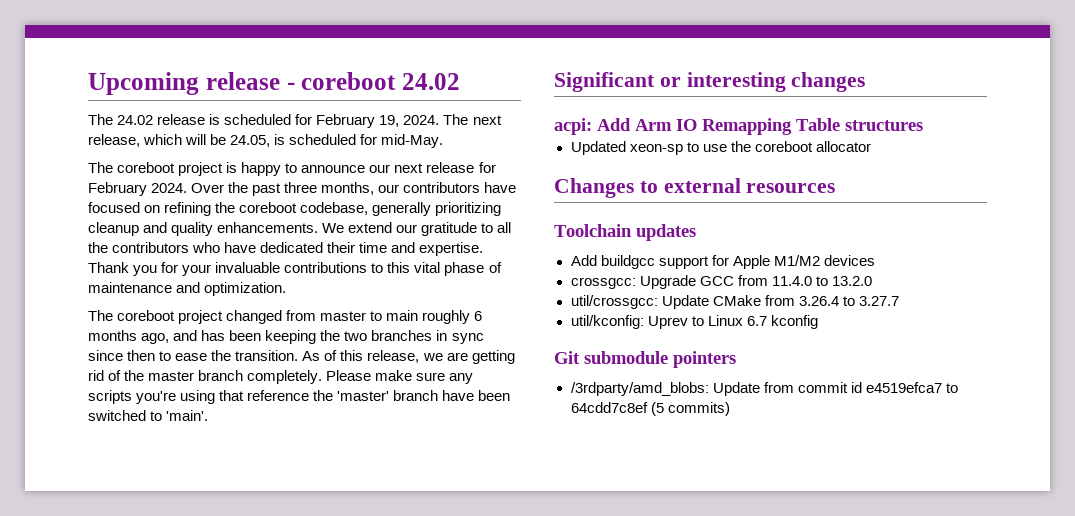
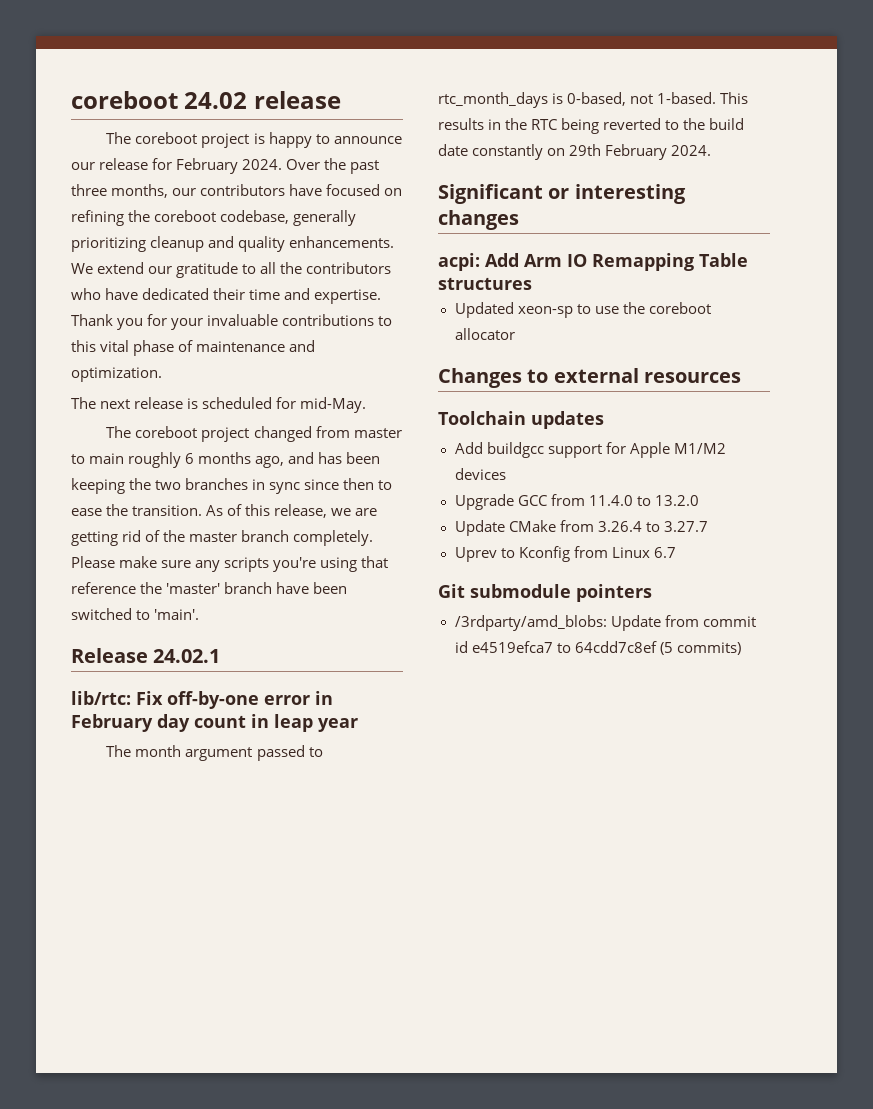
[88,72,295,95] Upcoming release - -> (71, 100) none
[88,114,502,128] [88,134,444,148] // The 24.02 release is scheduled for February 19, 2024. The next release, which will be 24.05, is scheduled for mid-May. -> [253,91,341,109] release
[394,163,424,173] next -> (95, 166) none
(287, 289) none -> [71,397,367,413] // The next release is scheduled for mid-May.
(209, 415) none -> [71,648,221,663] [71,691,333,709] [71,714,358,732] [106,745,323,761] [438,92,749,108] [438,118,745,134] [438,144,712,160] // Release 24.02.1 // lib/rtc: Fix off-by-one error in February day count in leap year // The month argument passed to rtc_month_days is 0-based, not 1-based. This results in the RTC being reverted to the build date constantly on 29th February 2024.
[570,277,636,289] crossgcc: -> (506, 474) none
[570,295,658,309] util/crossgcc: -> (699, 500) none
[570,315,644,329] util/kconfig: -> (708, 526) none
(704, 321) none -> [518,546,608,562] Kconfig from
[770,315,818,329] kconfig -> (676, 552) none

